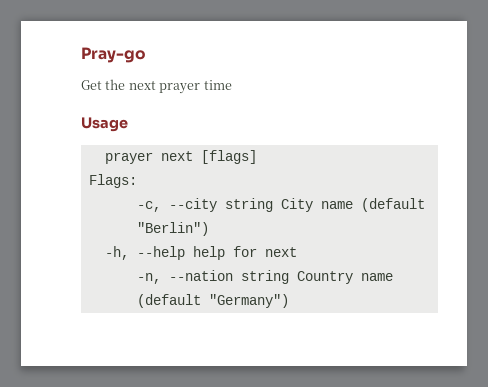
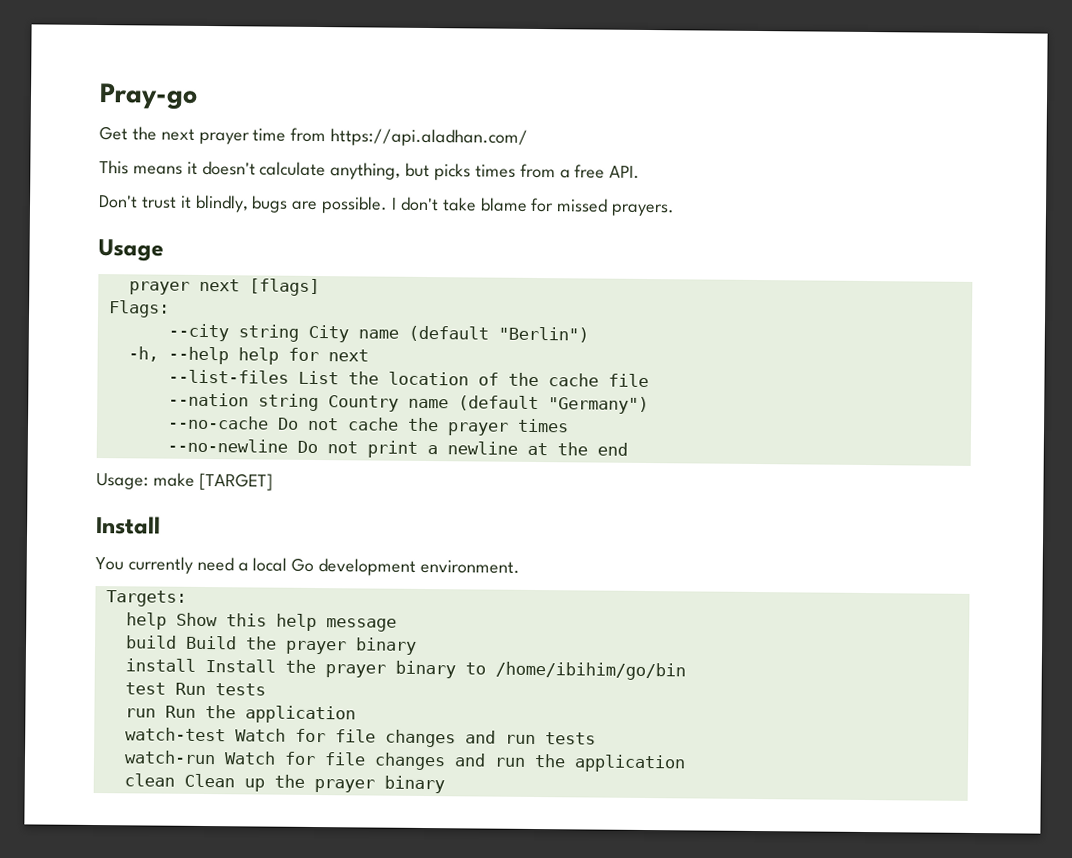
(232, 85) none -> [290,127,529,147] [99,160,641,181] [98,194,676,217] from https://api.aladhan.com/ // This means it doesn't calculate anything, but picks times from a free API. // Don't trust it blindly, bugs are possible. I don't take blame for missed prayers.
[136,201,161,212] -c, -> (170, 309) none
[136,273,161,284] -n, -> [167,369,649,388] --list-files List the location of the cache file //
(289, 301) none -> [166,415,569,436] [166,438,628,458] [96,472,273,491] [96,516,161,535] [95,556,521,576] [105,590,187,607] [125,612,397,632] [124,635,417,655] [124,658,686,681] [124,682,266,696] [124,705,356,724] [124,727,596,748] [123,750,686,773] [123,773,445,794] // --no-cache Do not cache the prayer times // --no-newline Do not print a newline at the end // Usage: make [TARGET] // Install // You currently need a local Go development environment. // Targets: // help Show this help message // build Build the prayer binary // install Install the prayer binary to /home/ibihim/go/bin // test Run tests // run Run the application // watch-test Watch for file changes and run tests // watch-run Watch for file changes and run the application // clean Clean up the prayer binary

